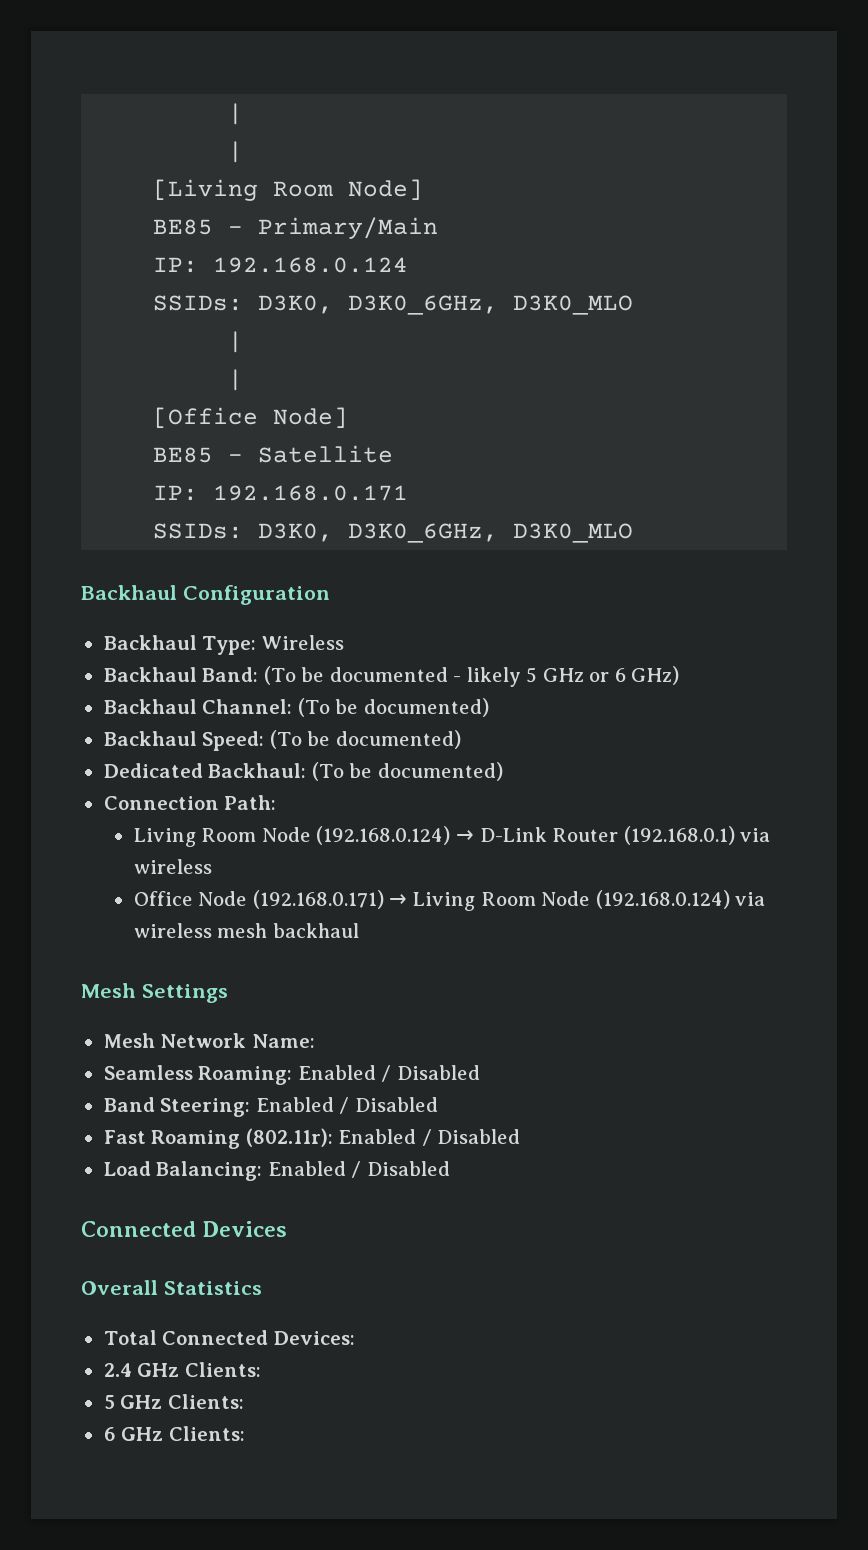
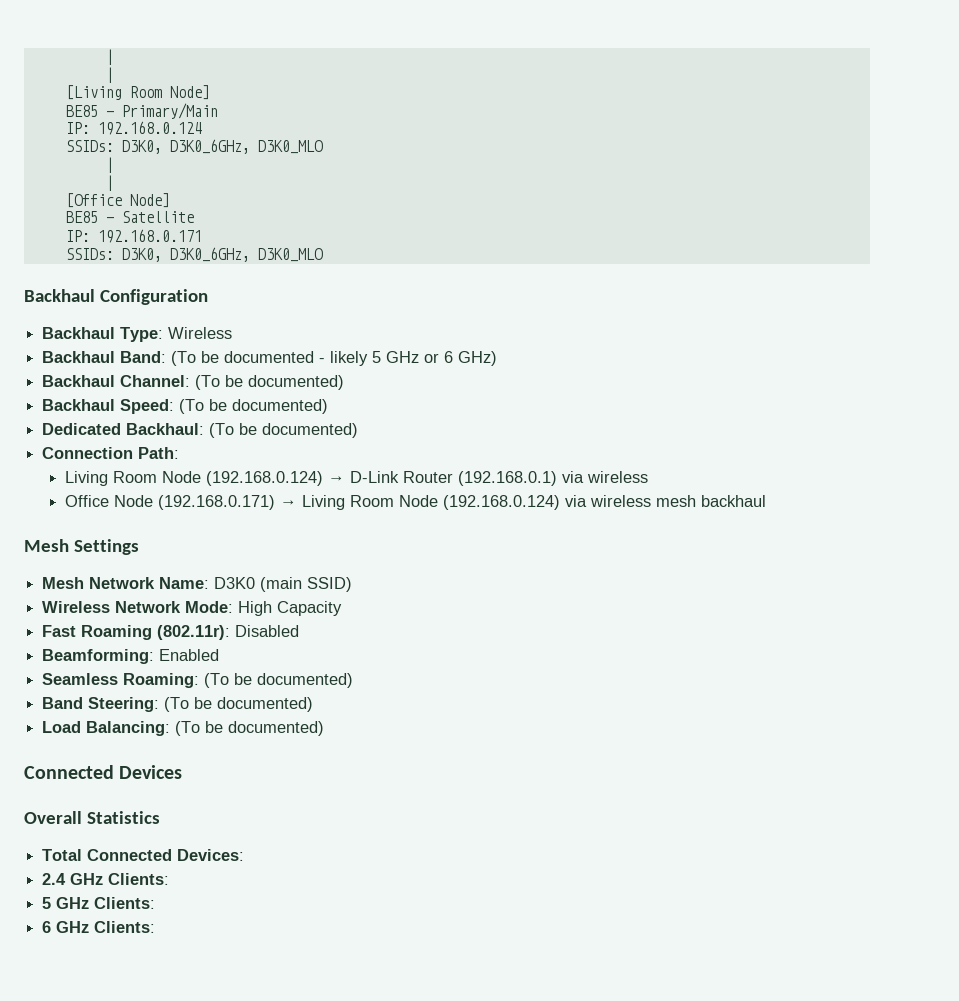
[103,1065,480,1085] [103,1097,438,1117] // Seamless Roaming: Enabled / Disabled // Band Steering: Enabled / Disabled -> [214,577,353,592] [42,601,343,616] D3K0 (main SSID) // Wireless Network Mode: High Capacity
[338,1129,521,1146] Enabled / Disabled -> [235,625,300,637] [42,649,220,664] [42,673,354,688] [42,697,314,712] Disabled // Beamforming: Enabled // Seamless Roaming: (To be documented) // Band Steering: (To be documented)
[267,1161,450,1178] Enabled / Disabled -> [175,721,325,736] (To be documented)

